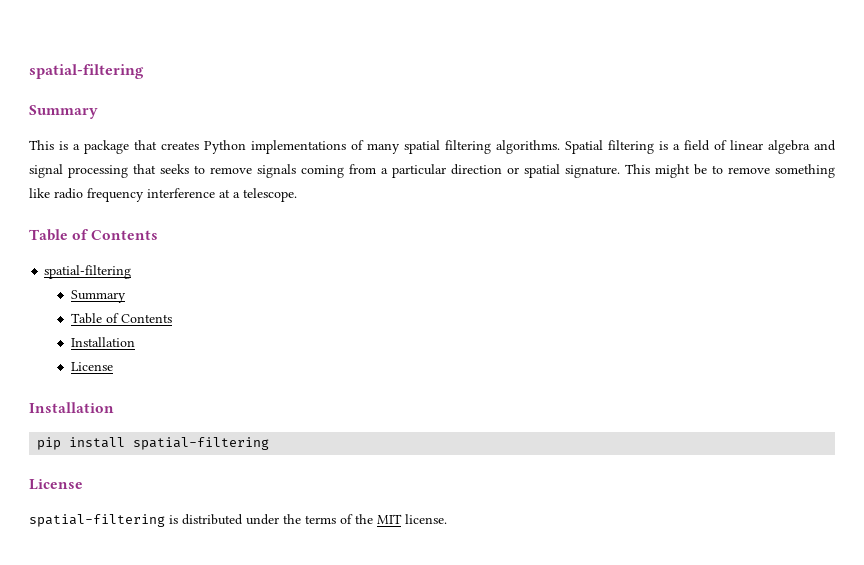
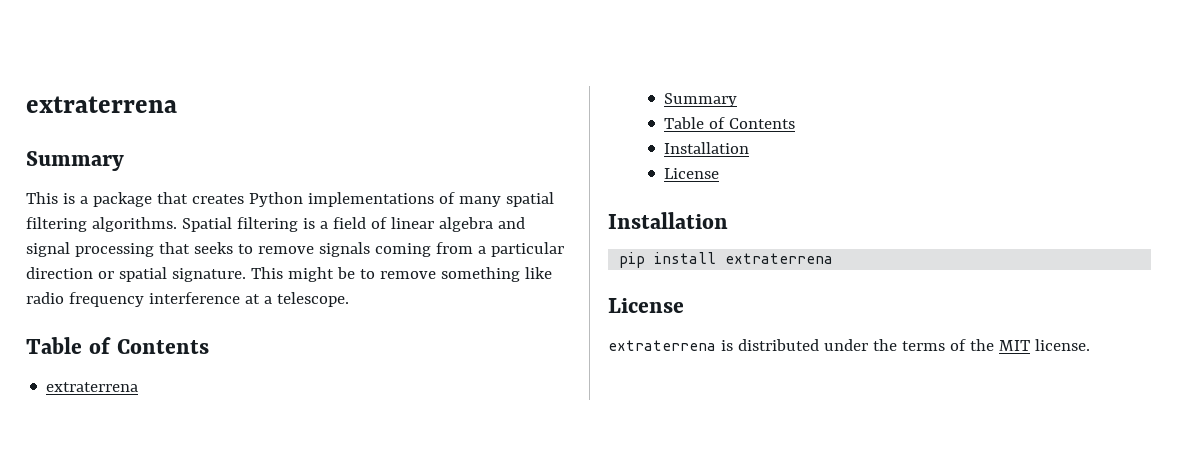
[29,64,144,79] spatial-filtering -> [26,96,177,113] extraterrena
[44,265,132,279] spatial-filtering -> [46,382,139,392] extraterrena
[133,437,270,450] [29,479,83,490] [29,514,165,527] spatial-filtering // License // spatial-filtering -> [725,253,834,264] [608,298,684,313] [608,340,716,351] extraterrena // License // extraterrena

